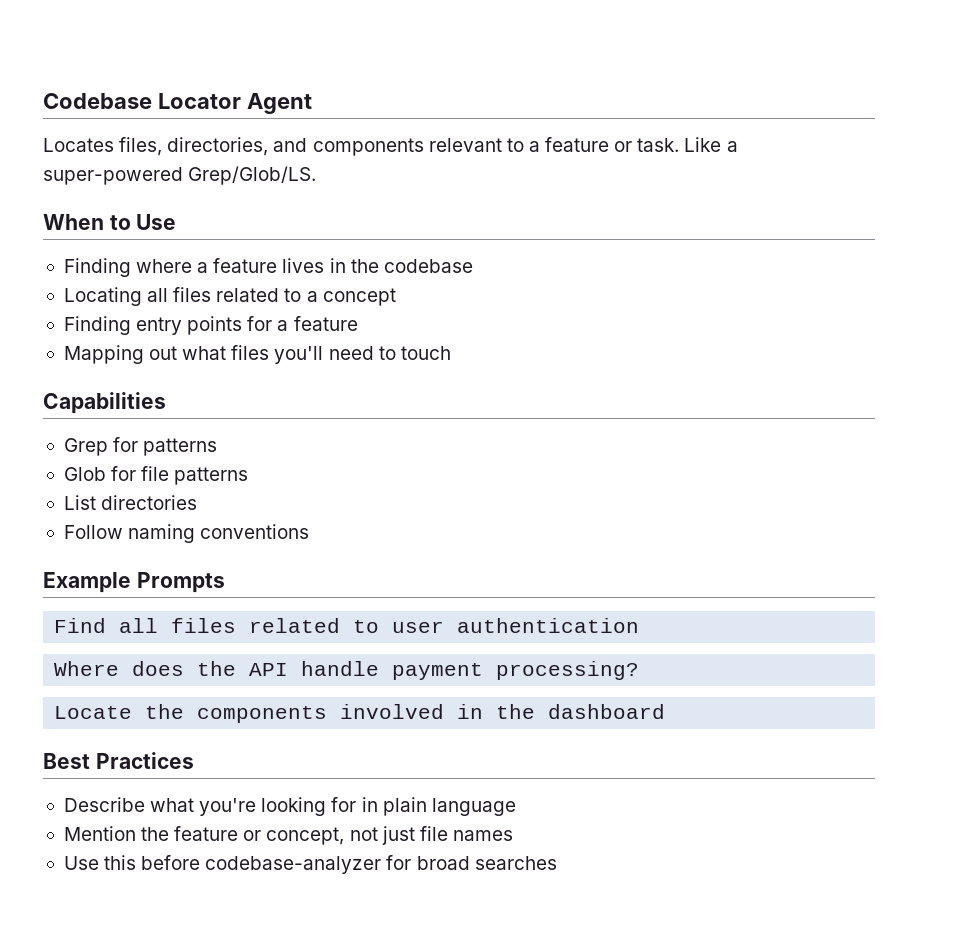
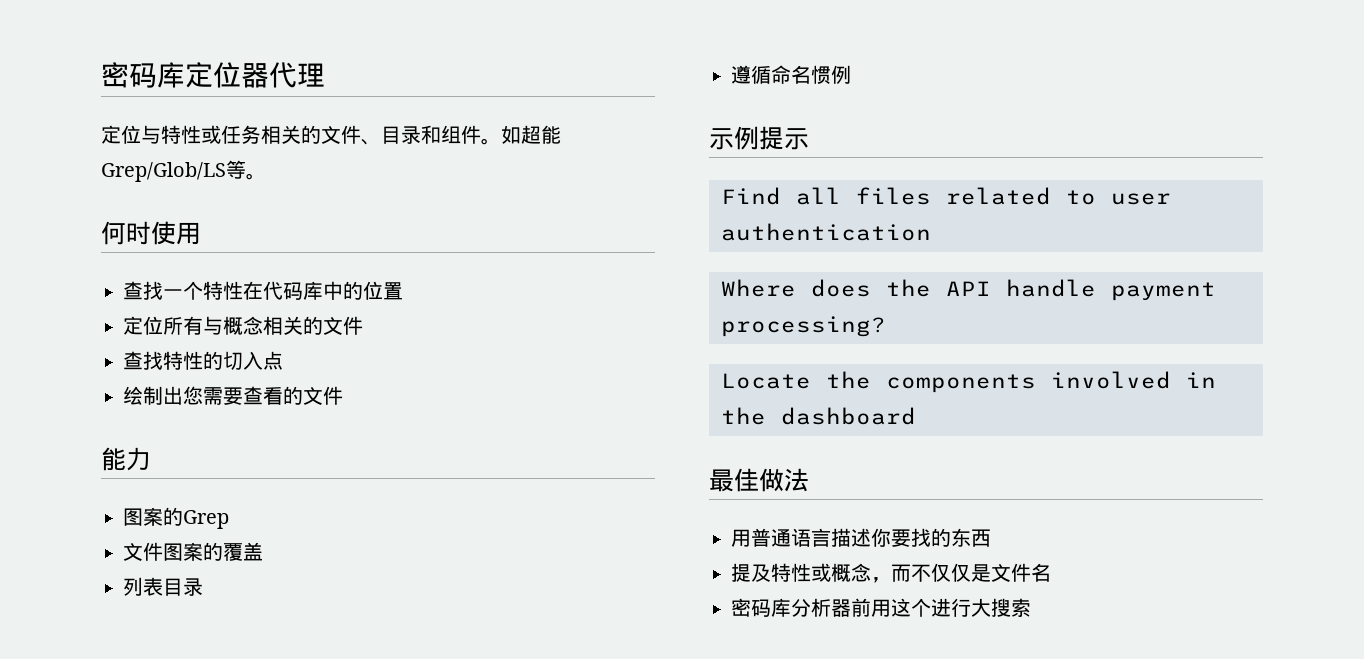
[43,93,312,114] [43,137,738,156] [43,166,317,185] [43,214,177,230] [63,258,473,277] [63,287,396,306] [63,316,358,335] [63,345,451,364] [43,392,166,414] [63,437,218,456] [63,466,249,485] [63,495,198,510] [63,524,310,543] [43,572,225,593] Codebase Locator Agent // Locates files, directories, and components relevant to a feature or task. Like a super-powered Grep/Glob/LS. // When to Use // Finding where a feature lives in the codebase // Locating all files related to a concept // Finding entry points for a feature // Mapping out what files you'll need to touch // Capabilities // Grep for patterns // Glob for file patterns // List directories // Follow naming conventions // Example Prompts -> [101,62,325,88] [101,125,561,145] [101,160,266,182] [101,221,201,245] [123,281,403,300] [123,316,363,335] [123,351,283,370] [123,386,343,405] [101,447,151,471] [123,507,229,529] [123,542,263,561] [123,577,203,596] [731,65,851,84] [709,126,809,150] 密码库定位器代理 // 定位与特性或任务相关的文件、目录和组件。如超能Grep/Glob/LS等。 // 何时使用 // 查找一个特性在代码库中的位置 // 定位所有与概念相关的文件 // 查找特性的切入点 // 绘制出您需要查看的文件 // 能力 // 图案的Grep // 文件图案的覆盖 // 列表目录 // 遵循命名惯例 // 示例提示
[43,752,194,769] [63,797,516,816] [63,826,513,845] [63,855,557,874] Best Practices // Describe what you're looking for in plain language // Mention the feature or concept, not just file names // Use this before codebase-analyzer for broad searches -> [709,468,809,492] [731,528,991,547] [731,563,1051,583] [731,598,1031,617] 最佳做法 // 用普通语言描述你要找的东西 // 提及特性或概念，而不仅仅是文件名 // 密码库分析器前用这个进行大搜索

